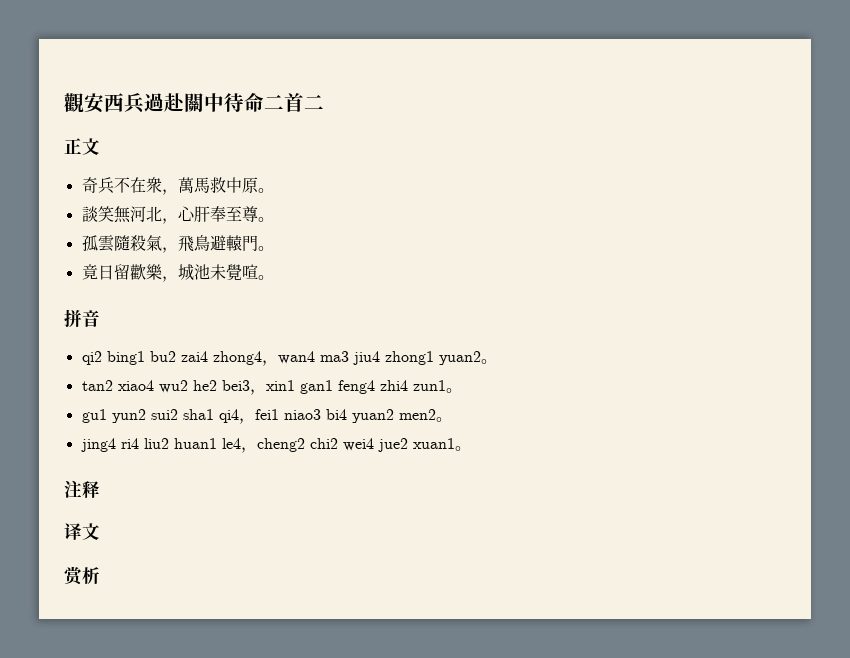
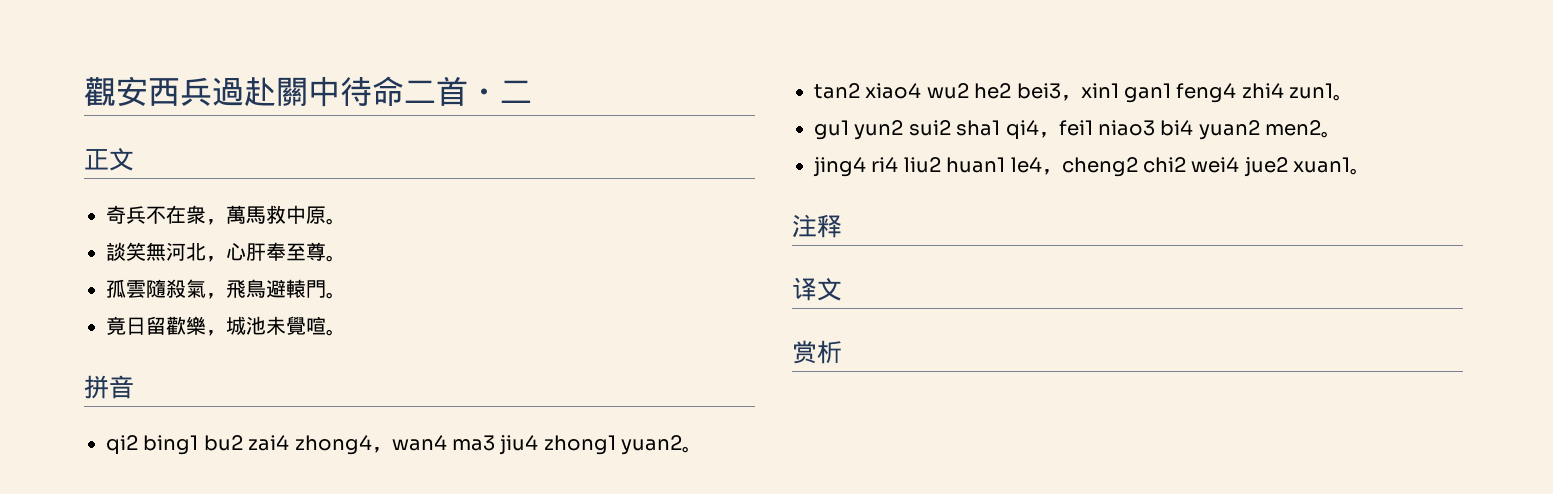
(304, 102) none -> [468,88,500,103] ・

